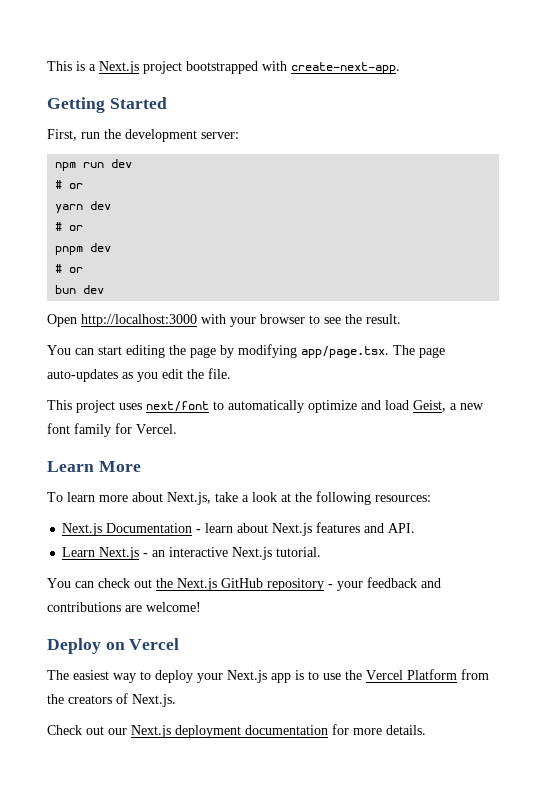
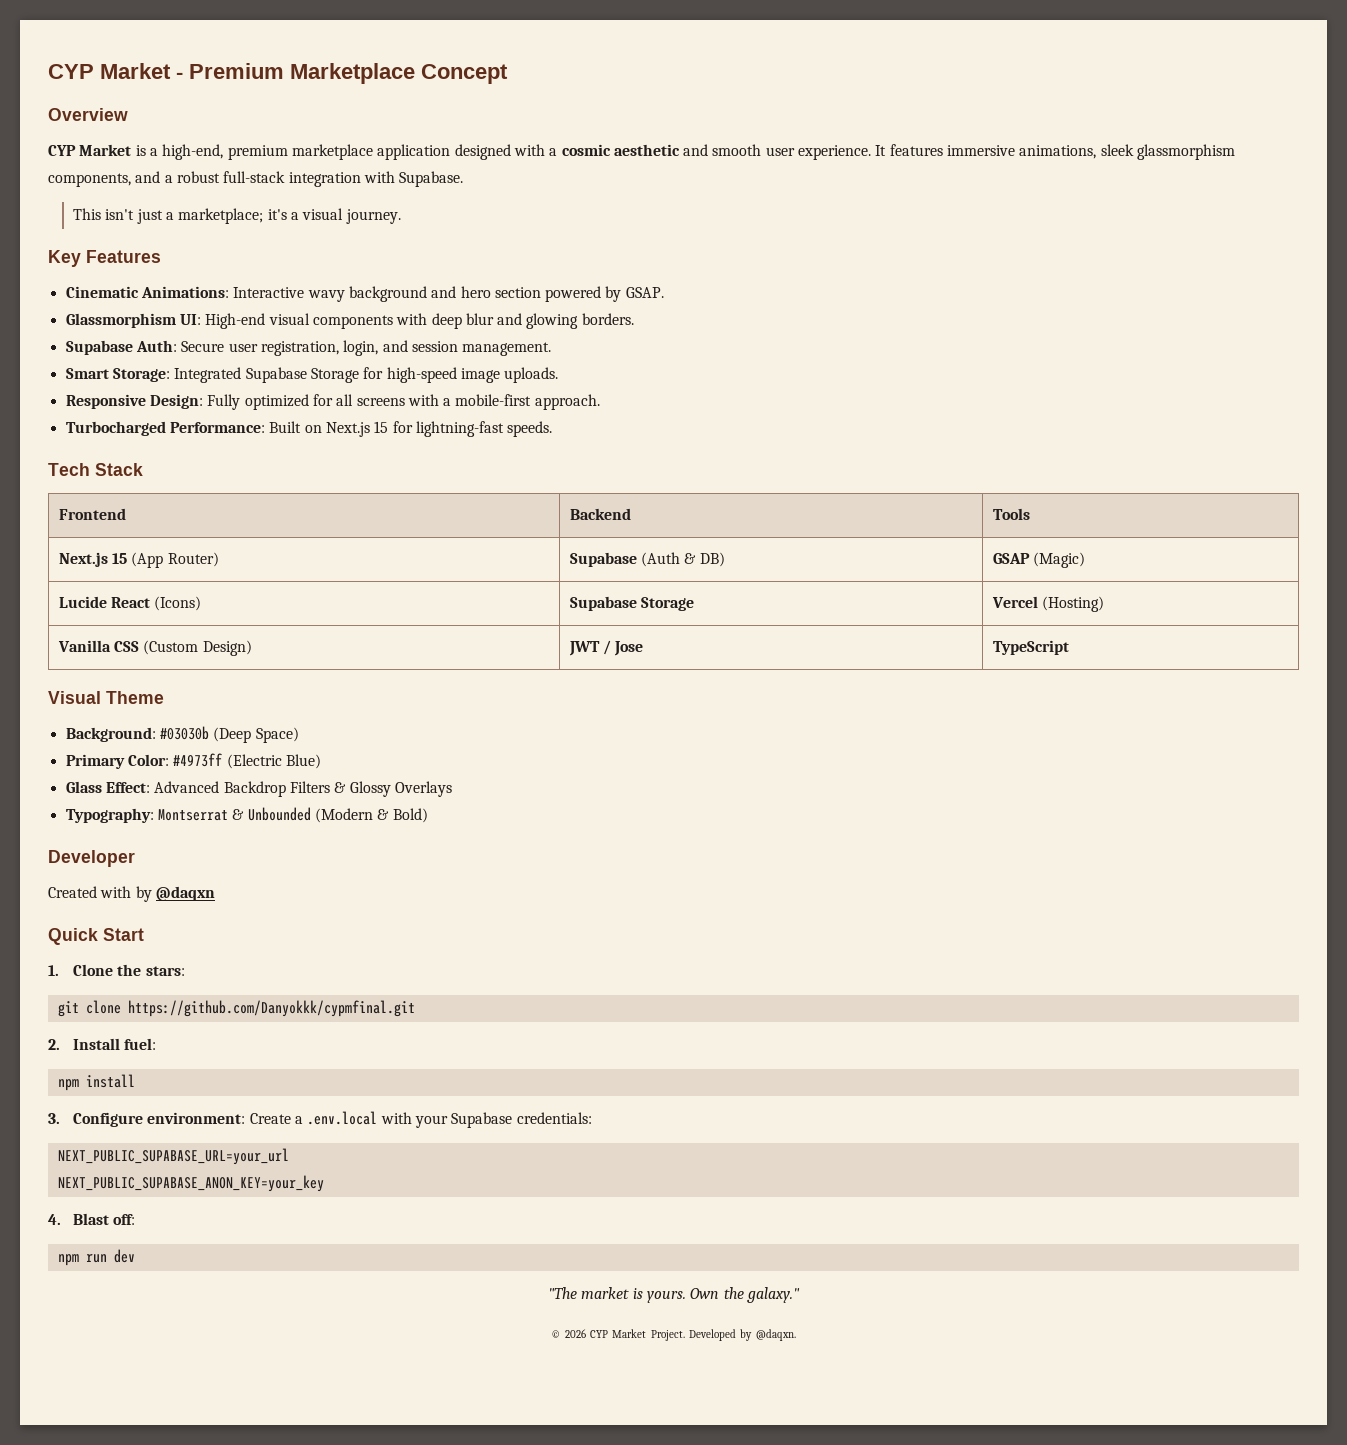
[47,61,400,74] [47,97,167,113] [47,129,239,142] [55,159,133,171] [55,180,84,189] [55,201,112,213] [55,222,84,231] [55,243,112,255] [55,264,84,273] [55,285,105,294] [47,314,401,327] [47,344,445,358] [47,368,231,382] [47,400,484,413] [47,423,177,437] [47,461,141,472] [47,491,431,505] [62,522,416,536] [62,547,322,560] [47,577,441,591] [47,602,201,612] [47,638,180,654] [47,669,489,683] [47,693,176,707] [47,724,426,738] This is a Next.js project bootstrapped with create-next-app. // Getting Started // First, run the development server: // npm run dev // # or // yarn dev // # or // pnpm dev // # or // bun dev // Open http://localhost:3000 with your browser to see the result. // You can start editing the page by modifying app/page.tsx. The page auto-updates as you edit the file. // This project uses next/font to automatically optimize and load Geist, a new font family for Vercel. // Learn More // To learn more about Next.js, take a look at the following resources: // Next.js Documentation - learn about Next.js features and API. // Learn Next.js - an interactive Next.js tutorial. // You can check out the Next.js GitHub repository - your feedback and contributions are welcome! // Deploy on Vercel // The easiest way to deploy your Next.js app is to use the Vercel Platform from the creators of Next.js. // Check out our Next.js deployment documentation for more details. -> [48,63,508,84] [48,108,128,121] [48,144,1236,160] [48,171,464,187] [73,208,401,224] [48,250,161,267] [65,286,664,302] [65,313,634,329] [65,340,552,356] [65,367,559,383] [65,394,600,410] [65,421,553,437] [48,463,143,476] [58,508,126,520] [569,508,631,520] [992,508,1030,520] [58,552,219,568] [569,552,725,567] [992,552,1086,568] [58,596,202,611] [569,596,695,611] [991,596,1105,612] [57,640,252,656] [568,640,644,656] [992,640,1069,655] [48,691,164,704] [65,726,299,743] [65,753,321,769] [65,781,452,797] [65,807,428,823] [48,850,135,867] [48,886,215,902] [48,928,144,945] [48,964,185,976] [57,1000,415,1017] [48,1038,157,1050] [57,1074,135,1091] [48,1111,592,1128] [57,1148,289,1165] [57,1175,324,1192] [48,1213,136,1225] [57,1249,135,1266] [548,1287,800,1303] [551,1329,796,1341] CYP Market - Premium Marketplace Concept // Overview // CYP Market is a high-end, premium marketplace application designed with a cosmic aesthetic and smooth user experience. It features immersive animations, sleek glassmorphism components, and a robust full-stack integration with Supabase. // This isn't just a marketplace; it's a visual journey. // Key Features // Cinematic Animations: Interactive wavy background and hero section powered by GSAP. // Glassmorphism UI: High-end visual components with deep blur and glowing borders. // Supabase Auth: Secure user registration, login, and session management. // Smart Storage: Integrated Supabase Storage for high-speed image uploads. // Responsive Design: Fully optimized for all screens with a mobile-first approach. // Turbocharged Performance: Built on Next.js 15 for lightning-fast speeds. // Tech Stack // Frontend | Backend | Tools // Next.js 15 (App Router) | Supabase (Auth & DB) | GSAP (Magic) // Lucide React (Icons) | Supabase Storage | Vercel (Hosting) // Vanilla CSS (Custom Design) | JWT / Jose | TypeScript // Visual Theme // Background: #03030b (Deep Space) // Primary Color: #4973ff (Electric Blue) // Glass Effect: Advanced Backdrop Filters & Glossy Overlays // Typography: Montserrat & Unbounded (Modern & Bold) // Developer // Created with by @daqxn // Quick Start // 1. Clone the stars: // git clone https://github.com/Danyokkk/cypmfinal.git // 2. Install fuel: // npm install // 3. Configure environment: Create a .env.local with your Supabase credentials: // NEXT_PUBLIC_SUPABASE_URL=your_url // NEXT_PUBLIC_SUPABASE_ANON_KEY=your_key // 4. Blast off: // npm run dev // "The market is yours. Own the galaxy." // © 2026 CYP Market Project. Developed by @daqxn.

